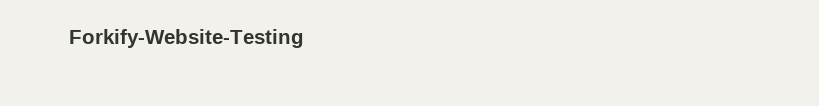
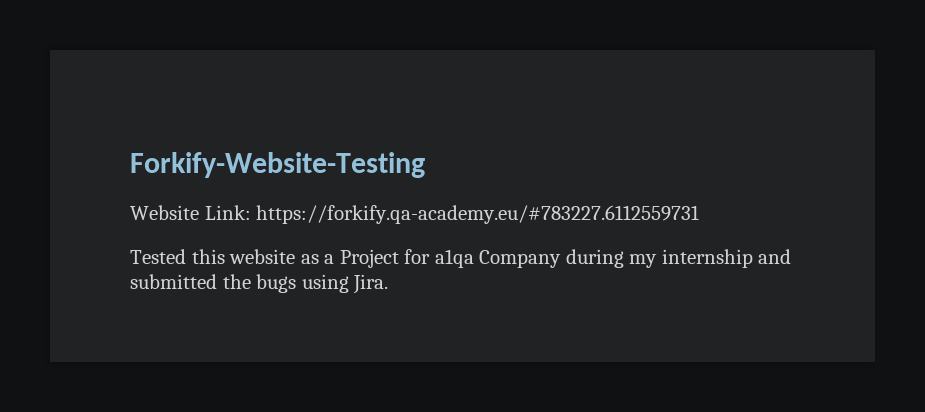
(304, 38) none -> [130,205,700,224] [130,249,792,268] [130,274,389,294] // Website Link: https://forkify.qa-academy.eu/#783227.6112559731 // Tested this website as a Project for a1qa Company during my internship and submitted the bugs using Jira.

